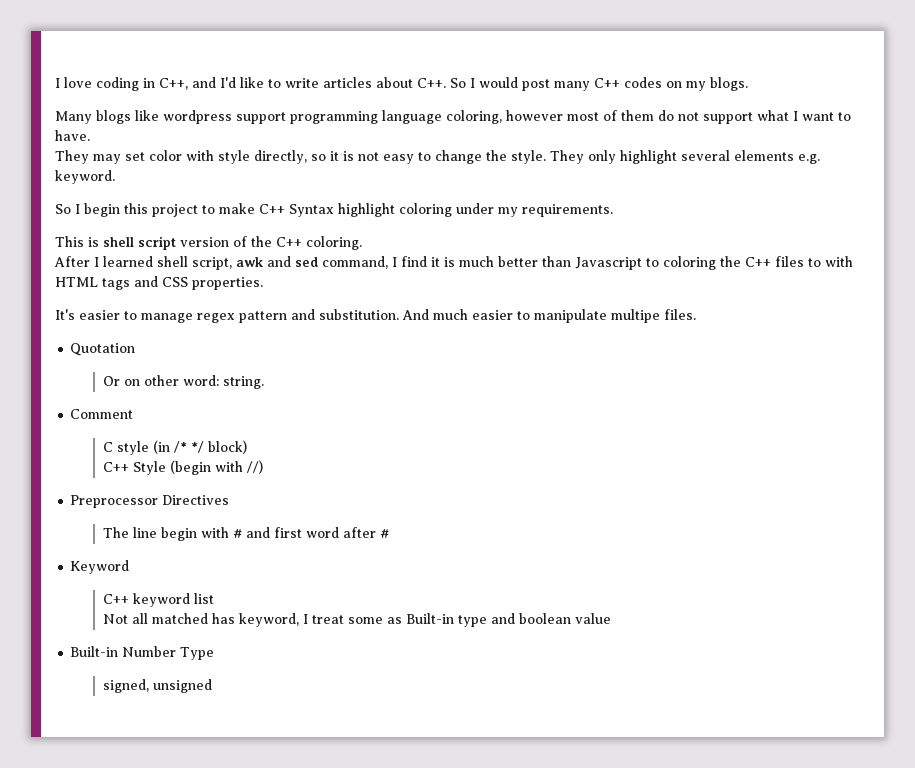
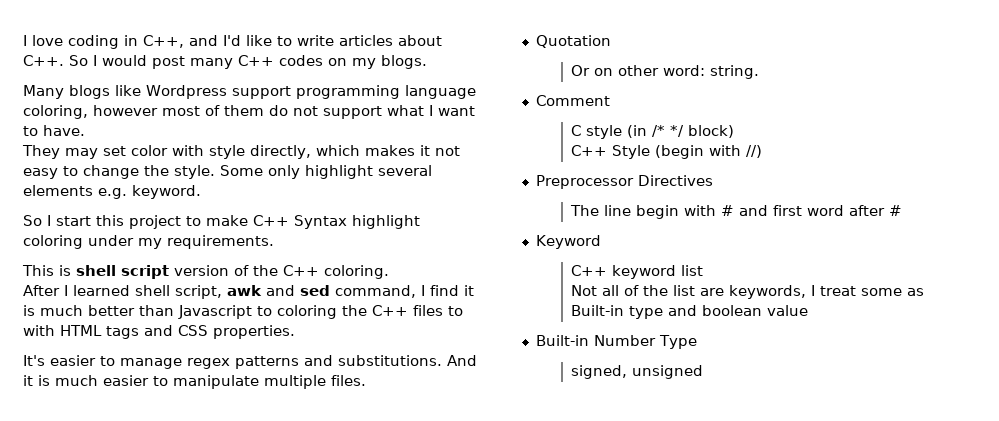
[163,110,232,124] wordpress -> [146,85,227,99] Wordpress
[311,151,354,161] so it is -> [316,145,430,156] which makes it
[550,150,584,164] They -> [220,165,263,176] Some
[84,203,120,217] begin -> [56,216,91,226] start
[239,309,429,323] pattern and substitution. And -> [235,355,477,369] [23,375,50,386] patterns and substitutions. And it is
[611,309,660,323] multipe -> [264,375,326,389] multiple
[151,613,299,627] matched has keyword, -> [623,285,806,299] of the list are keywords,

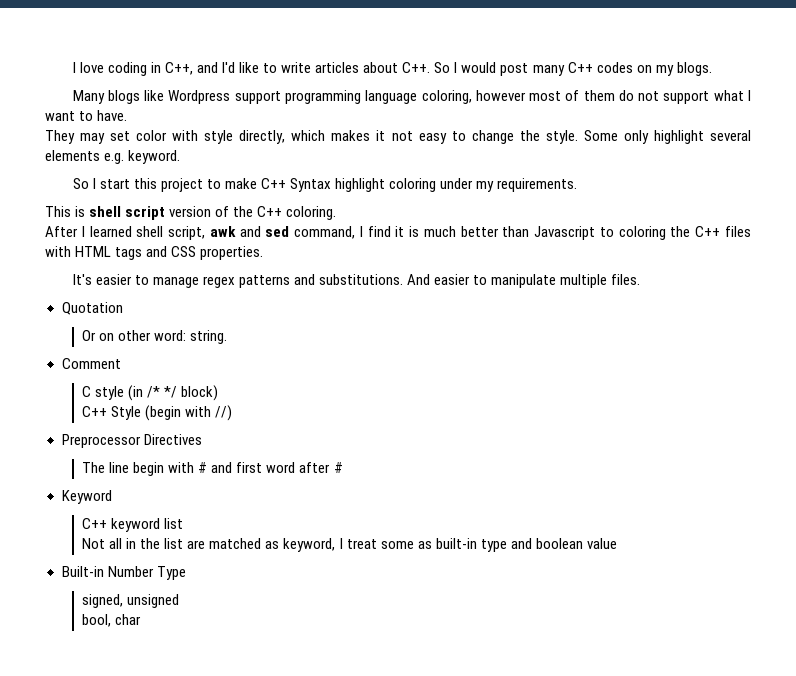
[448,306,463,316] to -> (752, 231) none
[23,375,98,386] it is much -> (431, 279) none
[623,285,639,296] of -> [126,538,137,549] in
[728,285,806,299] keywords, -> [209,538,336,552] matched as keyword,
[570,305,624,316] Built-in -> [435,538,477,549] built-in
(703, 372) none -> [82,614,142,627] // bool, char

